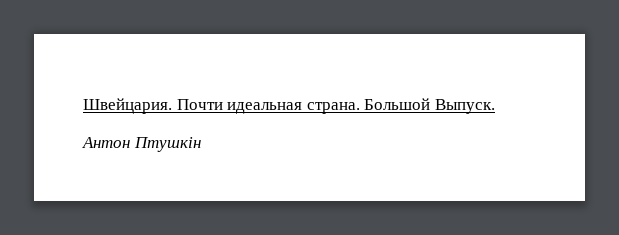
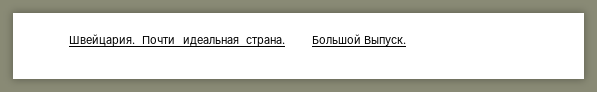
[82,137,201,152] // Антон Птушкін -> (406, 41) none

